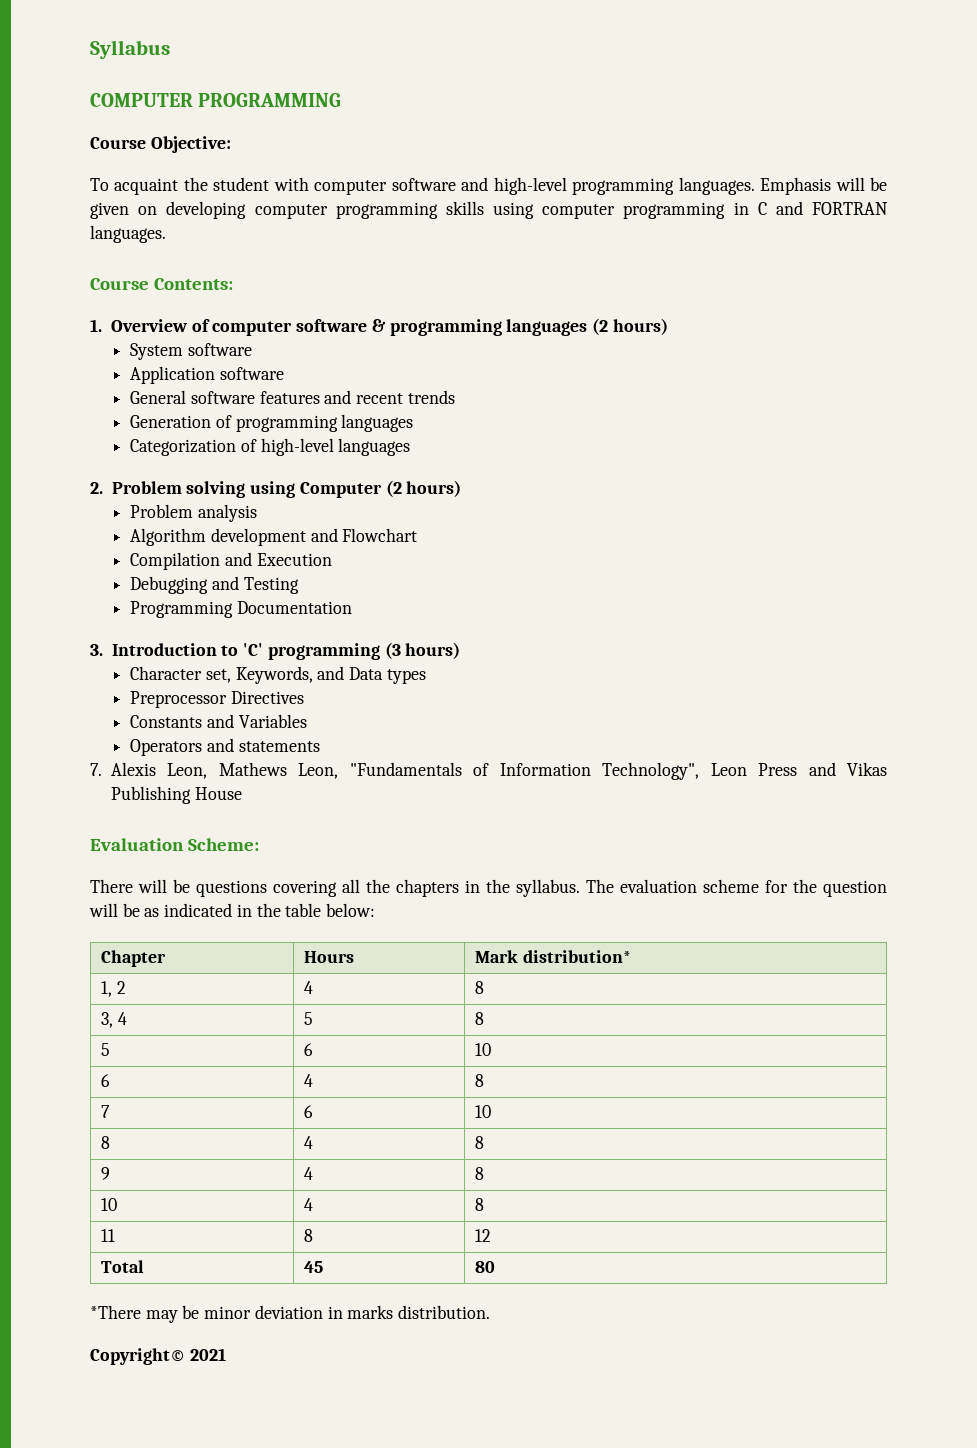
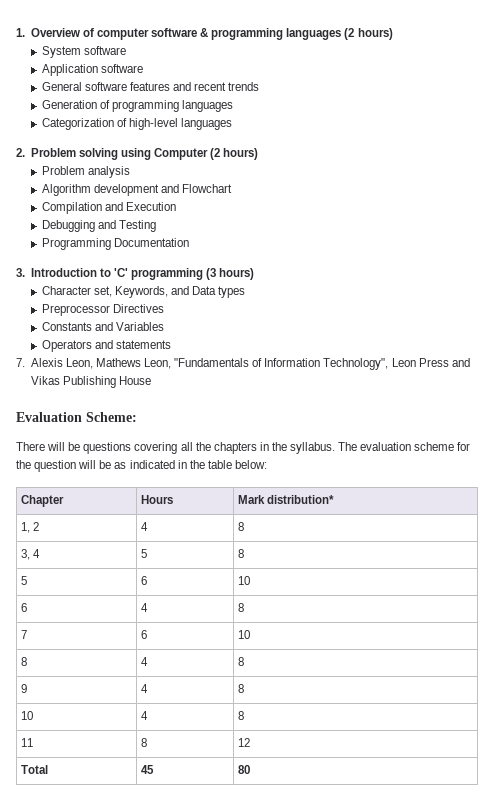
[90,40,170,59] [90,93,342,107] [90,136,231,153] [90,177,887,195] [90,201,888,219] [90,225,166,243] [90,278,233,290] Syllabus // COMPUTER PROGRAMMING // Course Objective: // To acquaint the student with computer software and high-level programming languages. Emphasis will be given on developing computer programming skills using computer programming in C and FORTRAN languages. // Course Contents: // -> (16, 32) none
[90,1305,491,1323] [90,1348,226,1365] // *There may be minor deviation in marks distribution. // Copyright© 2021 -> (250, 769) none

